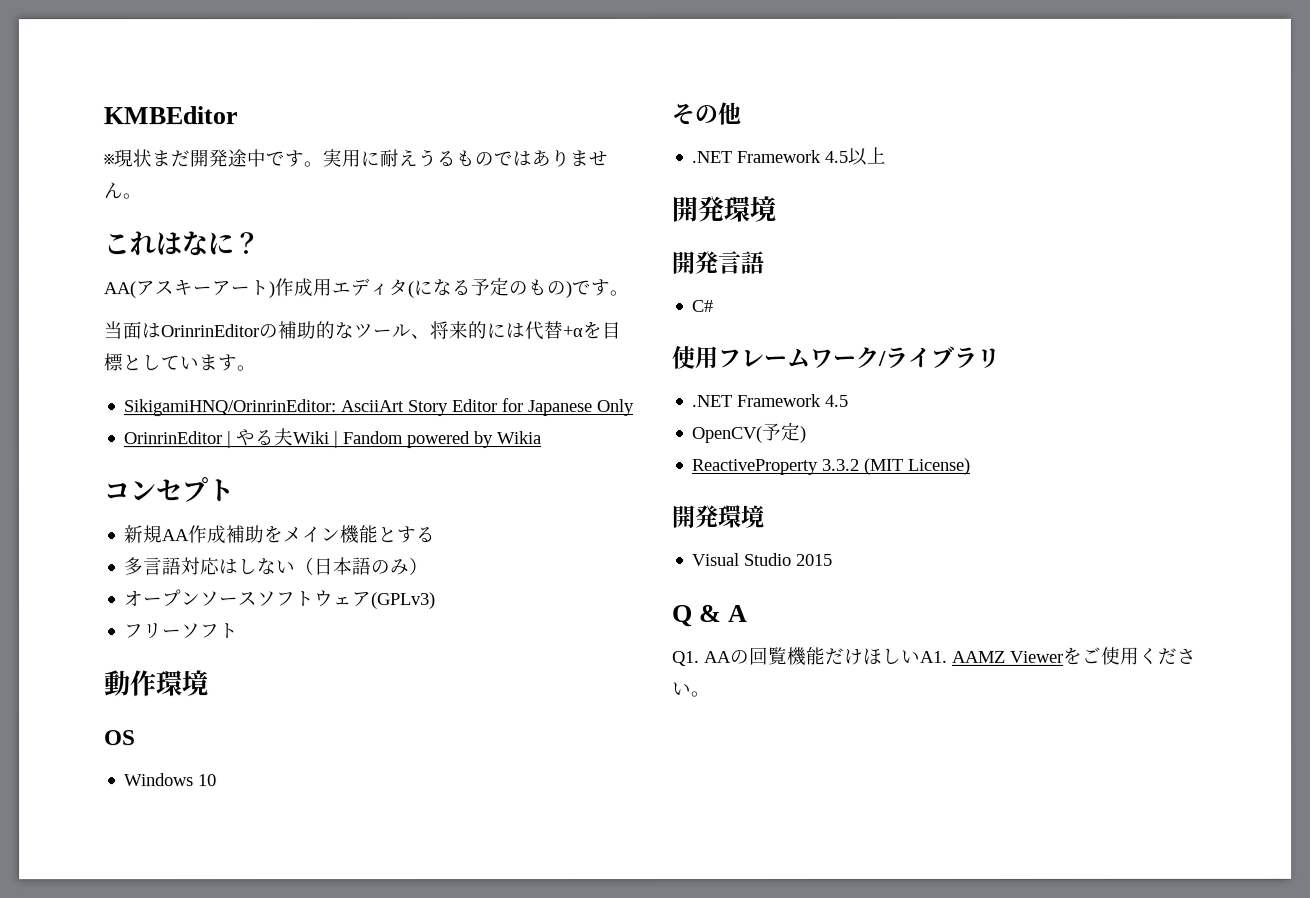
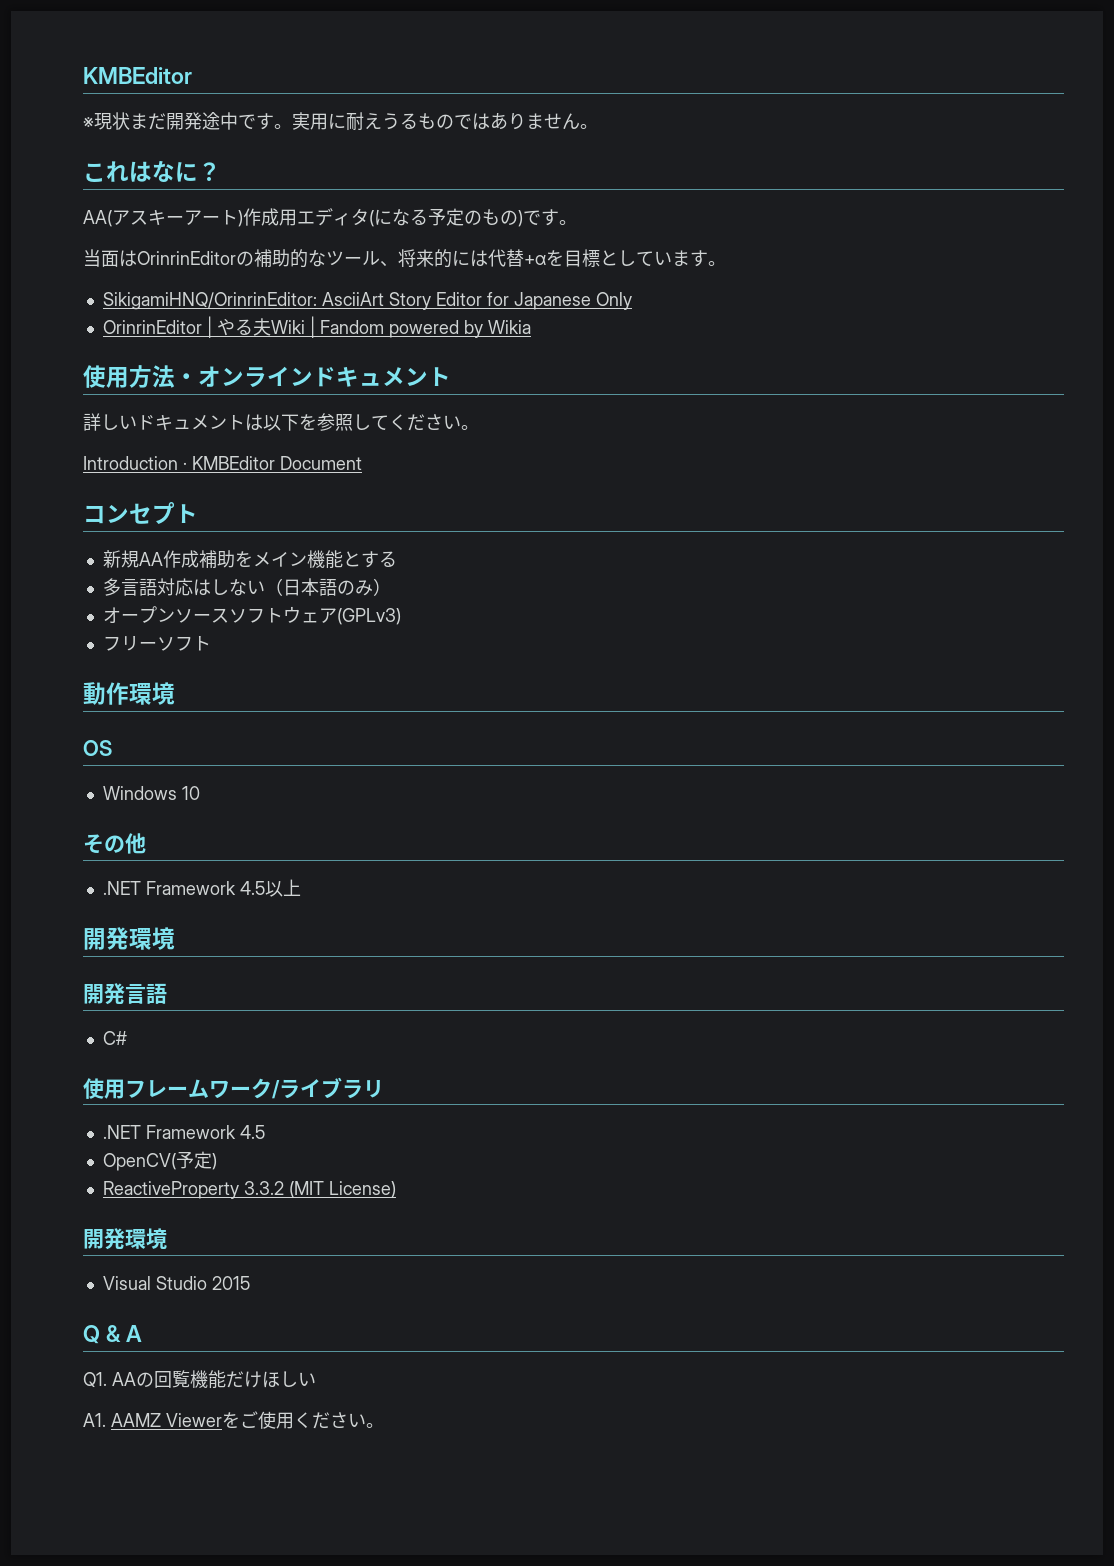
(542, 438) none -> [83,365,451,388] [83,413,479,431] [83,456,362,470] // 使用方法・オンラインドキュメント // 詳しいドキュメントは以下を参照してください。 // Introduction · KMBEditor Document
(921, 656) none -> (316, 1379) //

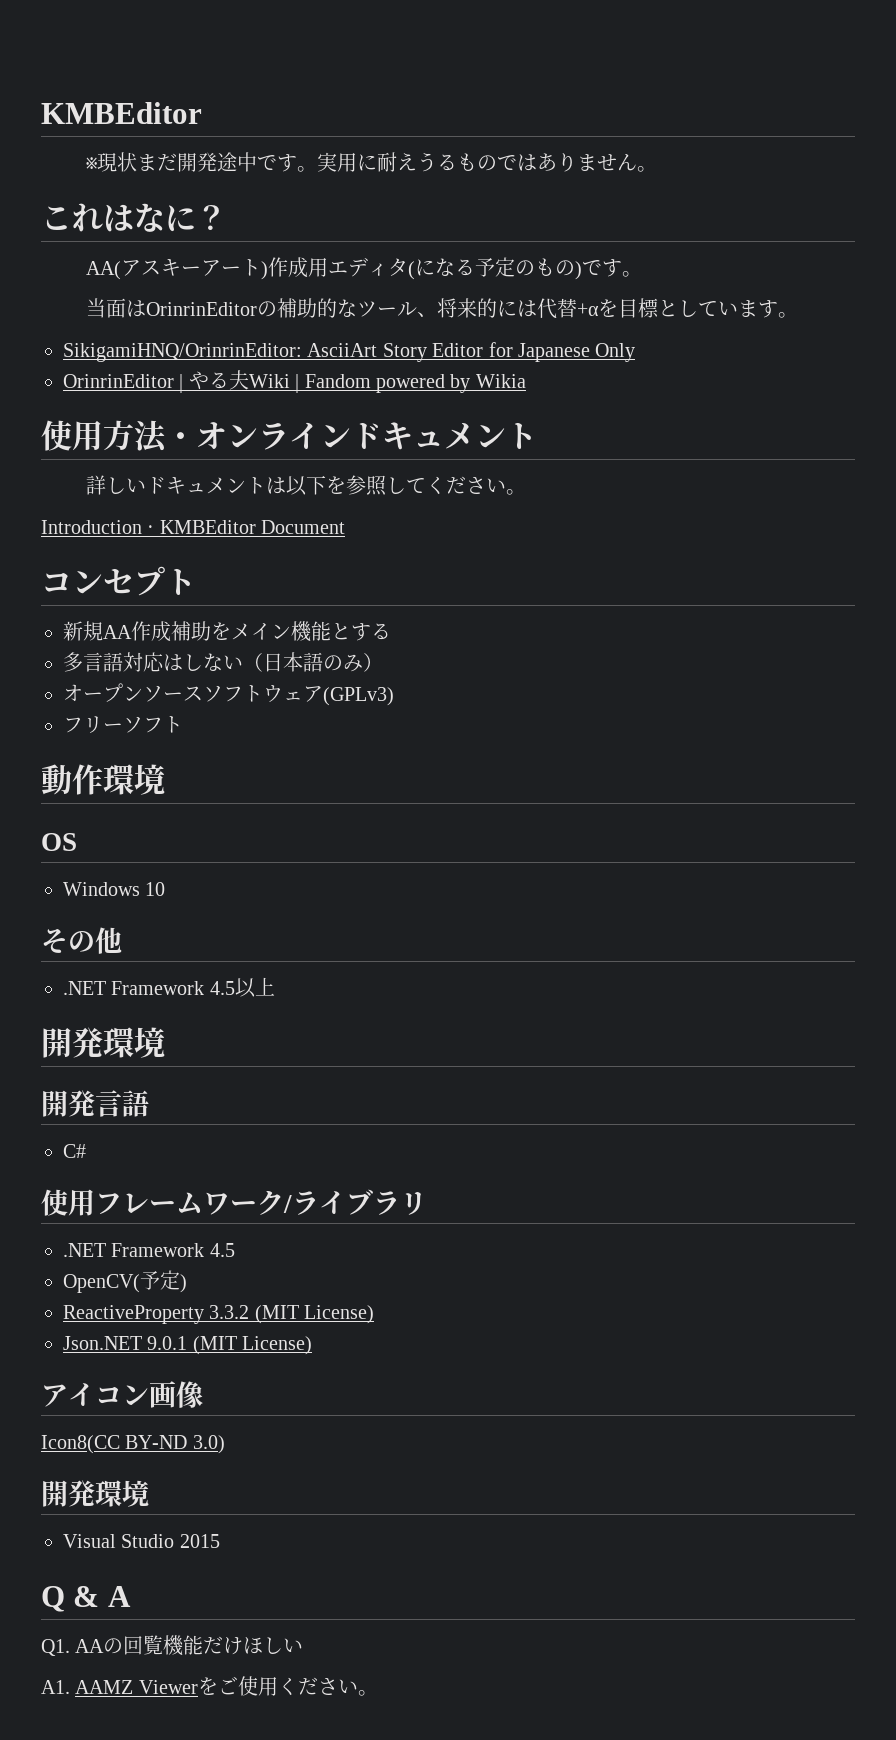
(396, 1189) none -> [63,1336,313,1355] [41,1381,203,1408] [41,1435,225,1454] // Json.NET 9.0.1 (MIT License) // アイコン画像 // Icon8(CC BY-ND 3.0)

